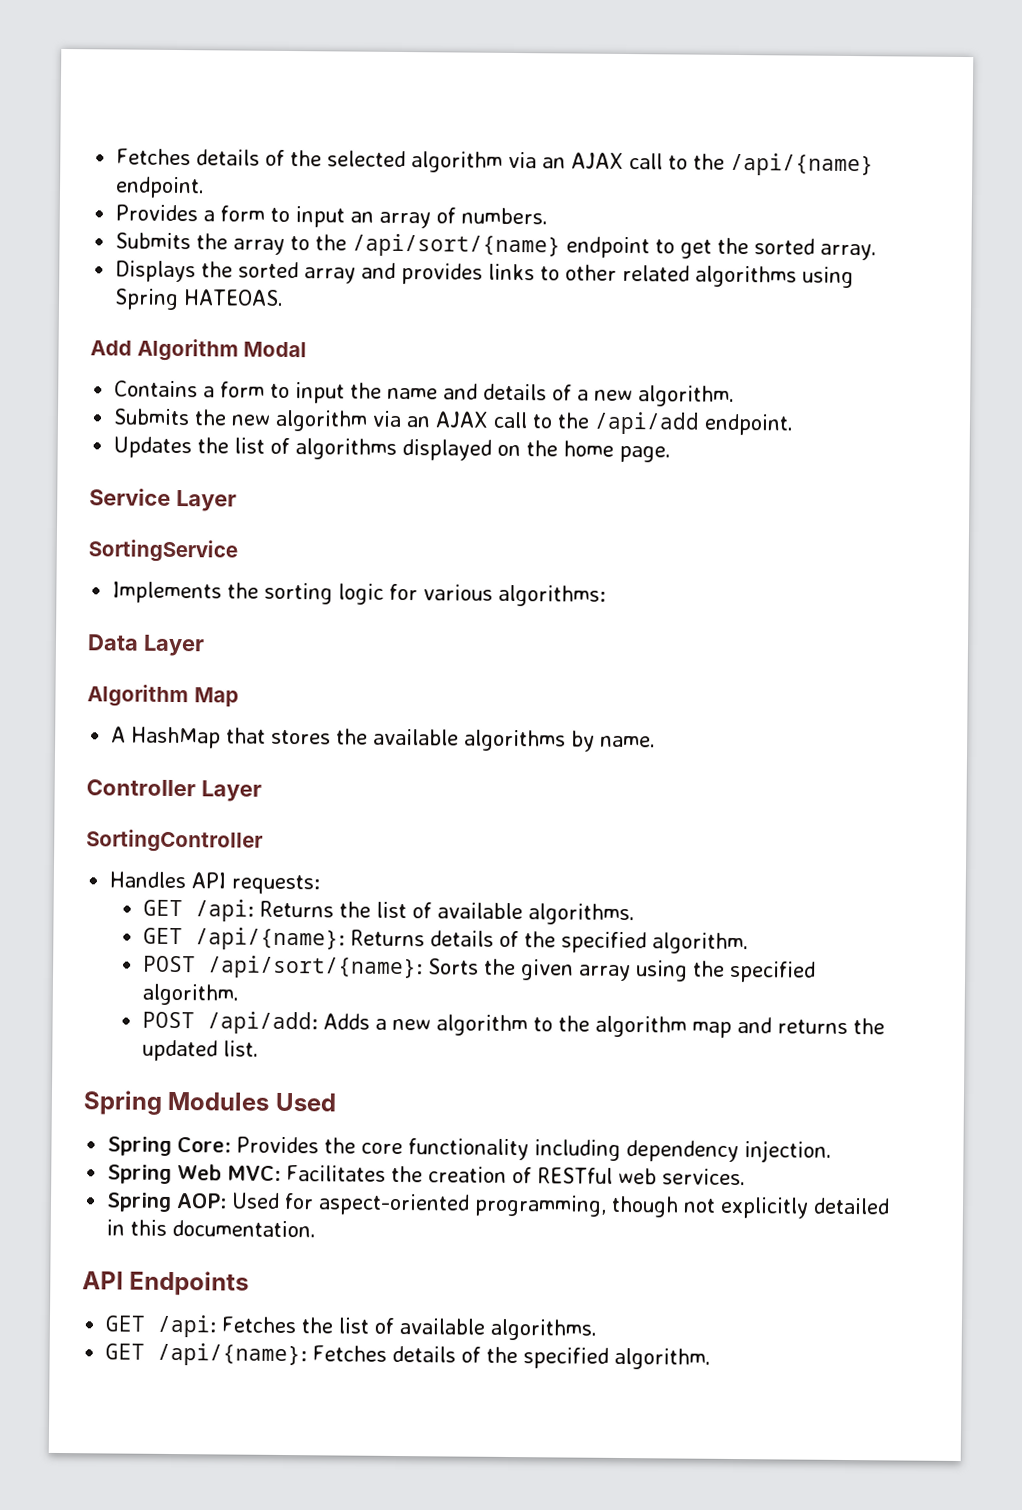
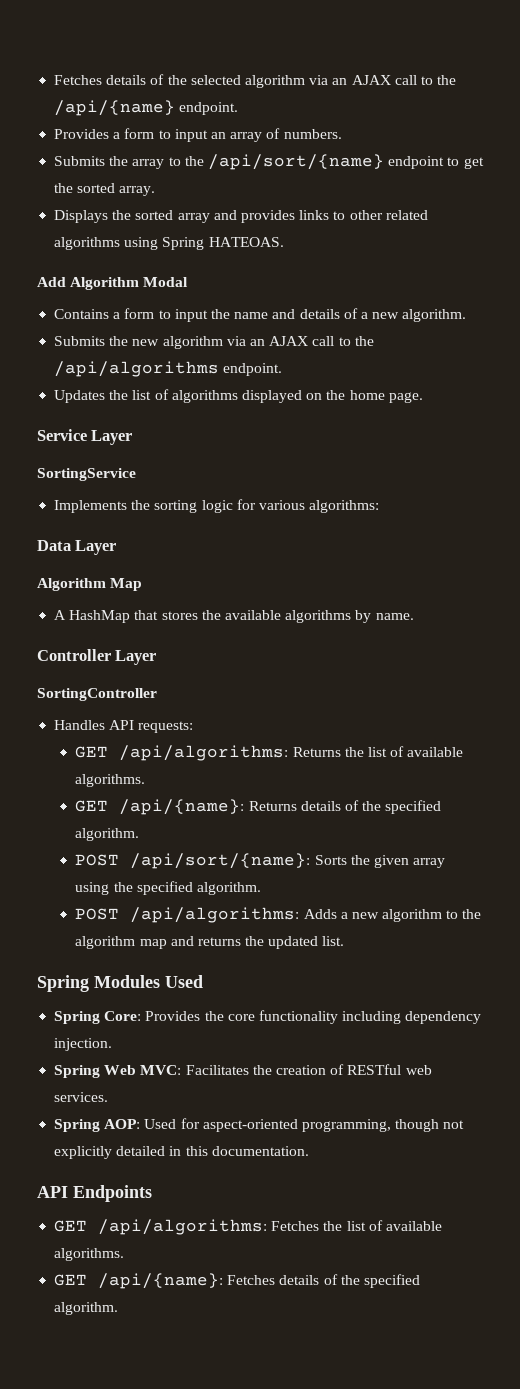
[594,411,701,435] /api/add -> [54,361,220,377] /api/algorithms
[194,899,254,922] /api: -> [119,745,289,761] /api/algorithms:
[206,1011,318,1035] /api/add: -> [130,907,300,923] /api/algorithms:
[157,1314,218,1338] /api: -> [98,1219,268,1235] /api/algorithms:

